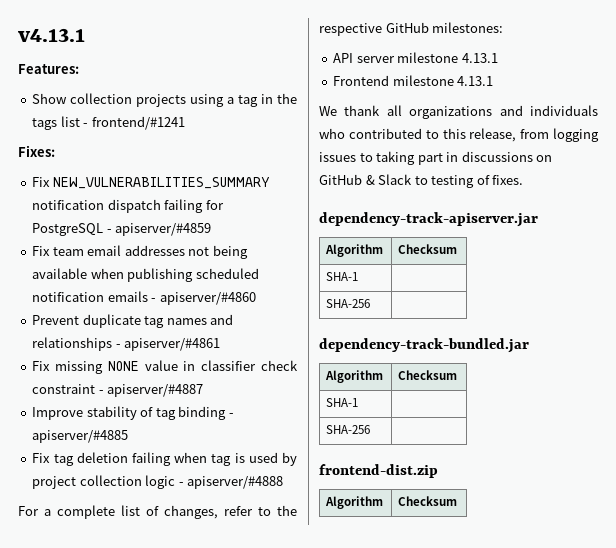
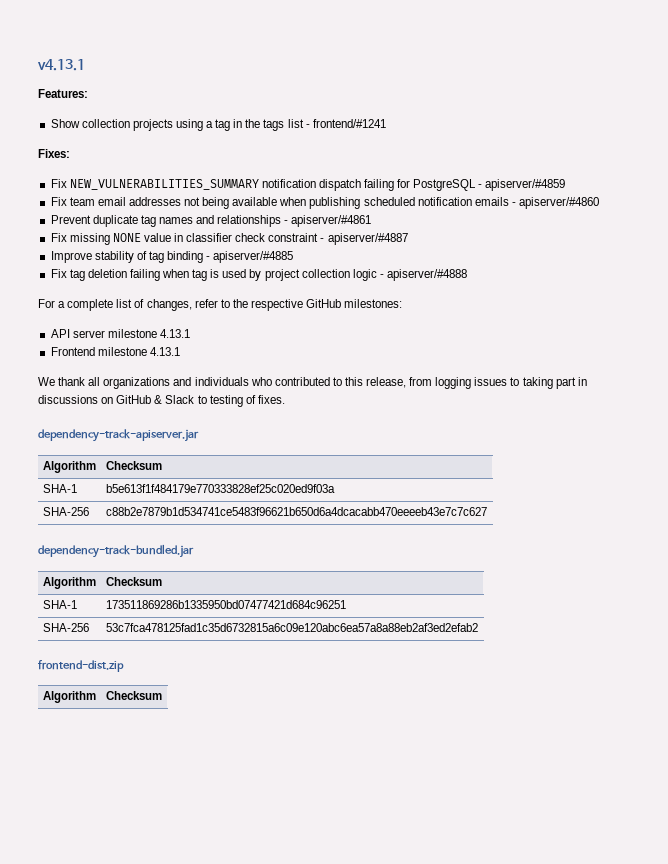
[326,299,371,308] // SHA-256 | -> [105,484,335,493] [42,507,89,516] [105,507,487,516] b5e613f1f484179e770333828ef25c020ed9f03a // SHA-256 | c88b2e7879b1d534741ce5483f96621b650d6a4dcacabb470eeeeb43e7c7c627
[326,425,371,434] // SHA-256 | -> [105,600,346,609] [42,623,89,632] [105,623,478,632] 173511869286b1335950bd07477421d684c96251 // SHA-256 | 53c7fca478125fad1c35d6732815a6c09e120abc6ea57a8a88eb2af3ed2efab2

